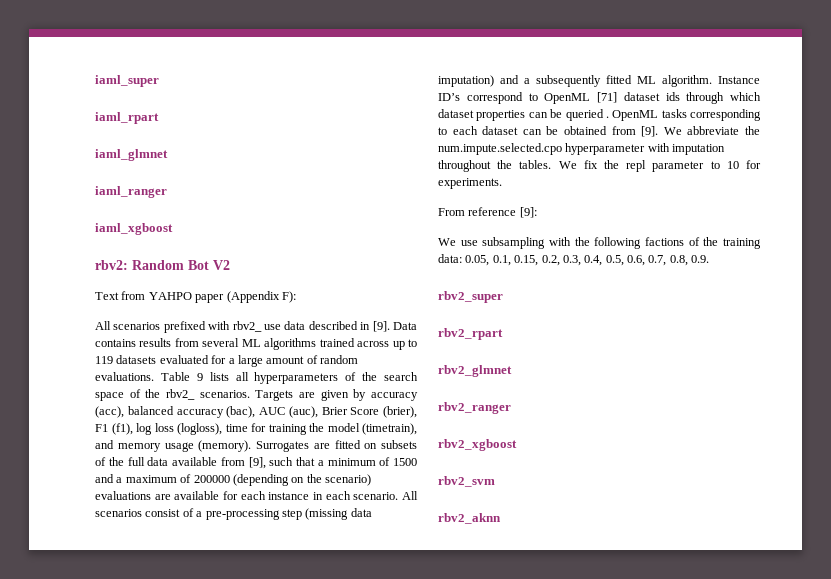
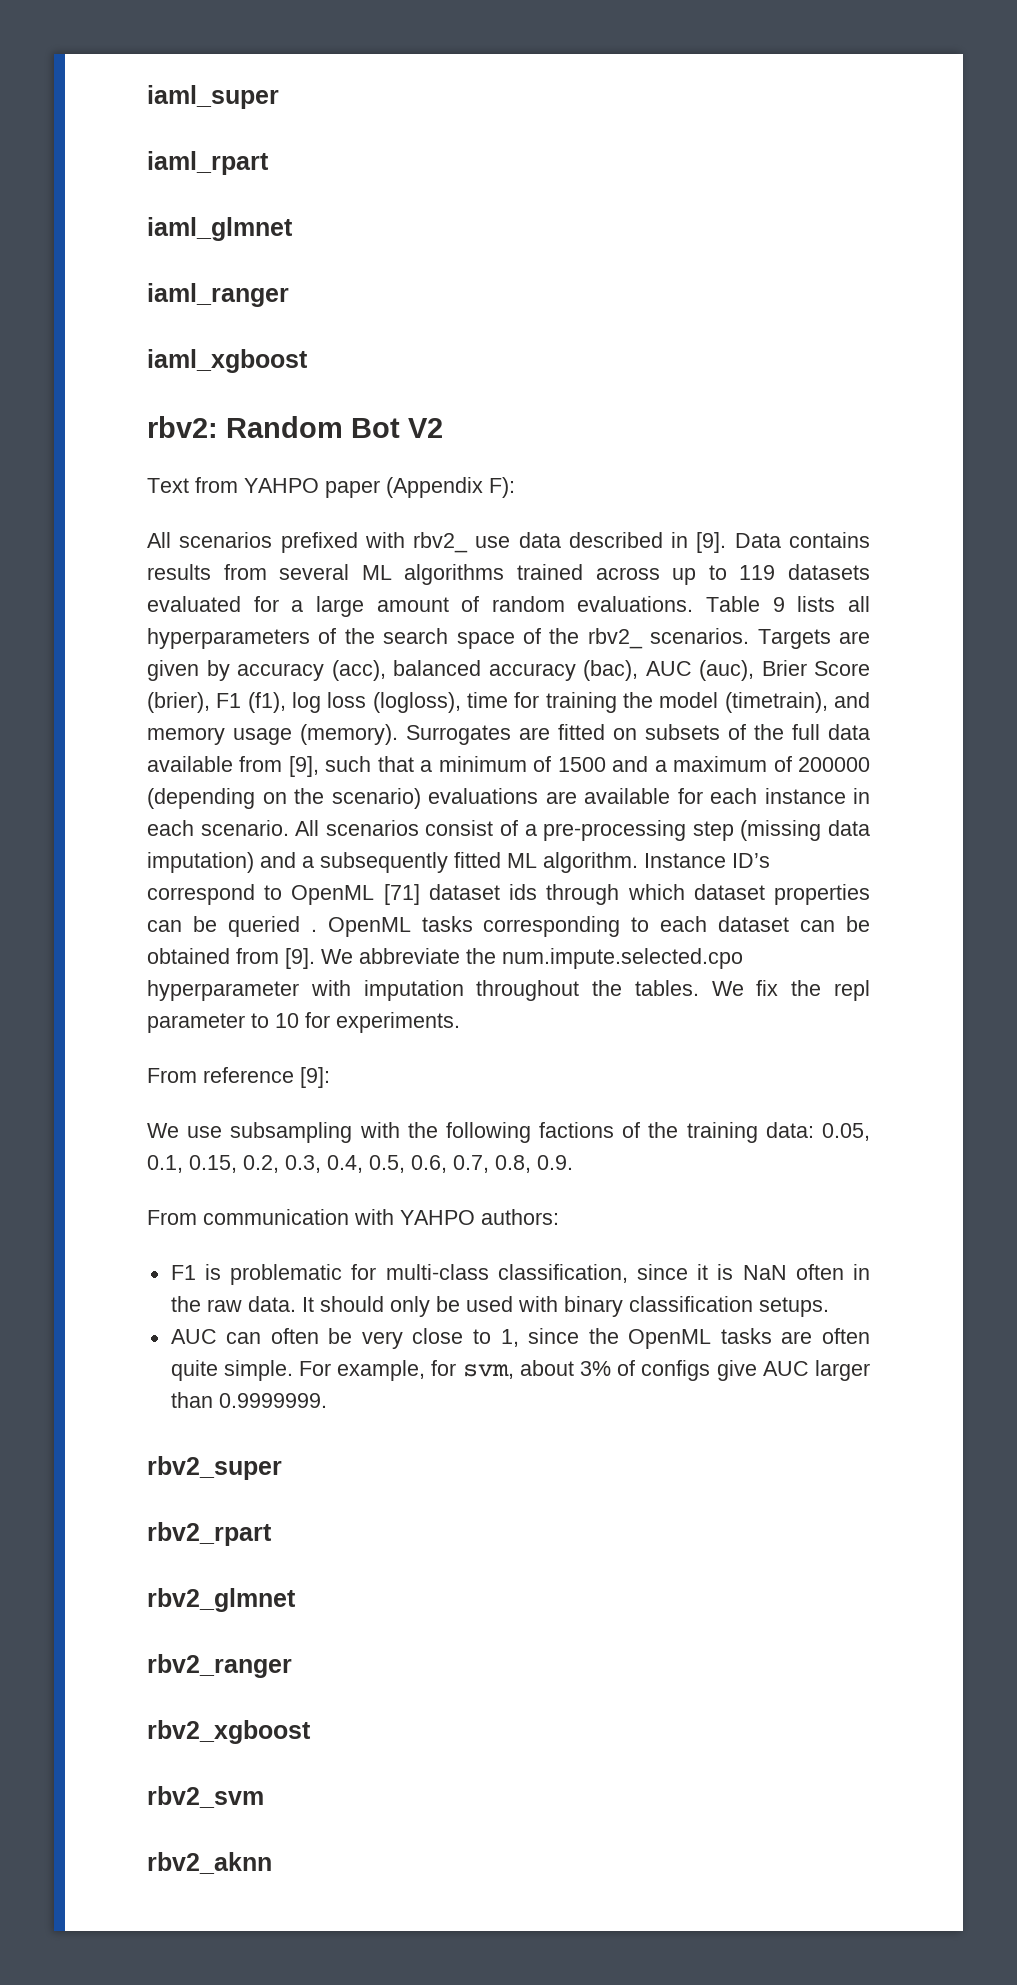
(710, 259) none -> [147,1209,559,1225] [170,1264,871,1285] [170,1296,829,1317] [170,1328,870,1349] [170,1360,870,1381] [170,1392,327,1408] // From communication with YAHPO authors: // F1 is problematic for multi-class classification, since it is NaN often in the raw data. It should only be used with binary classification setups. // AUC can often be very close to 1, since the OpenML tasks are often quite simple. For example, for svm, about 3% of configs give AUC larger than 0.9999999.

